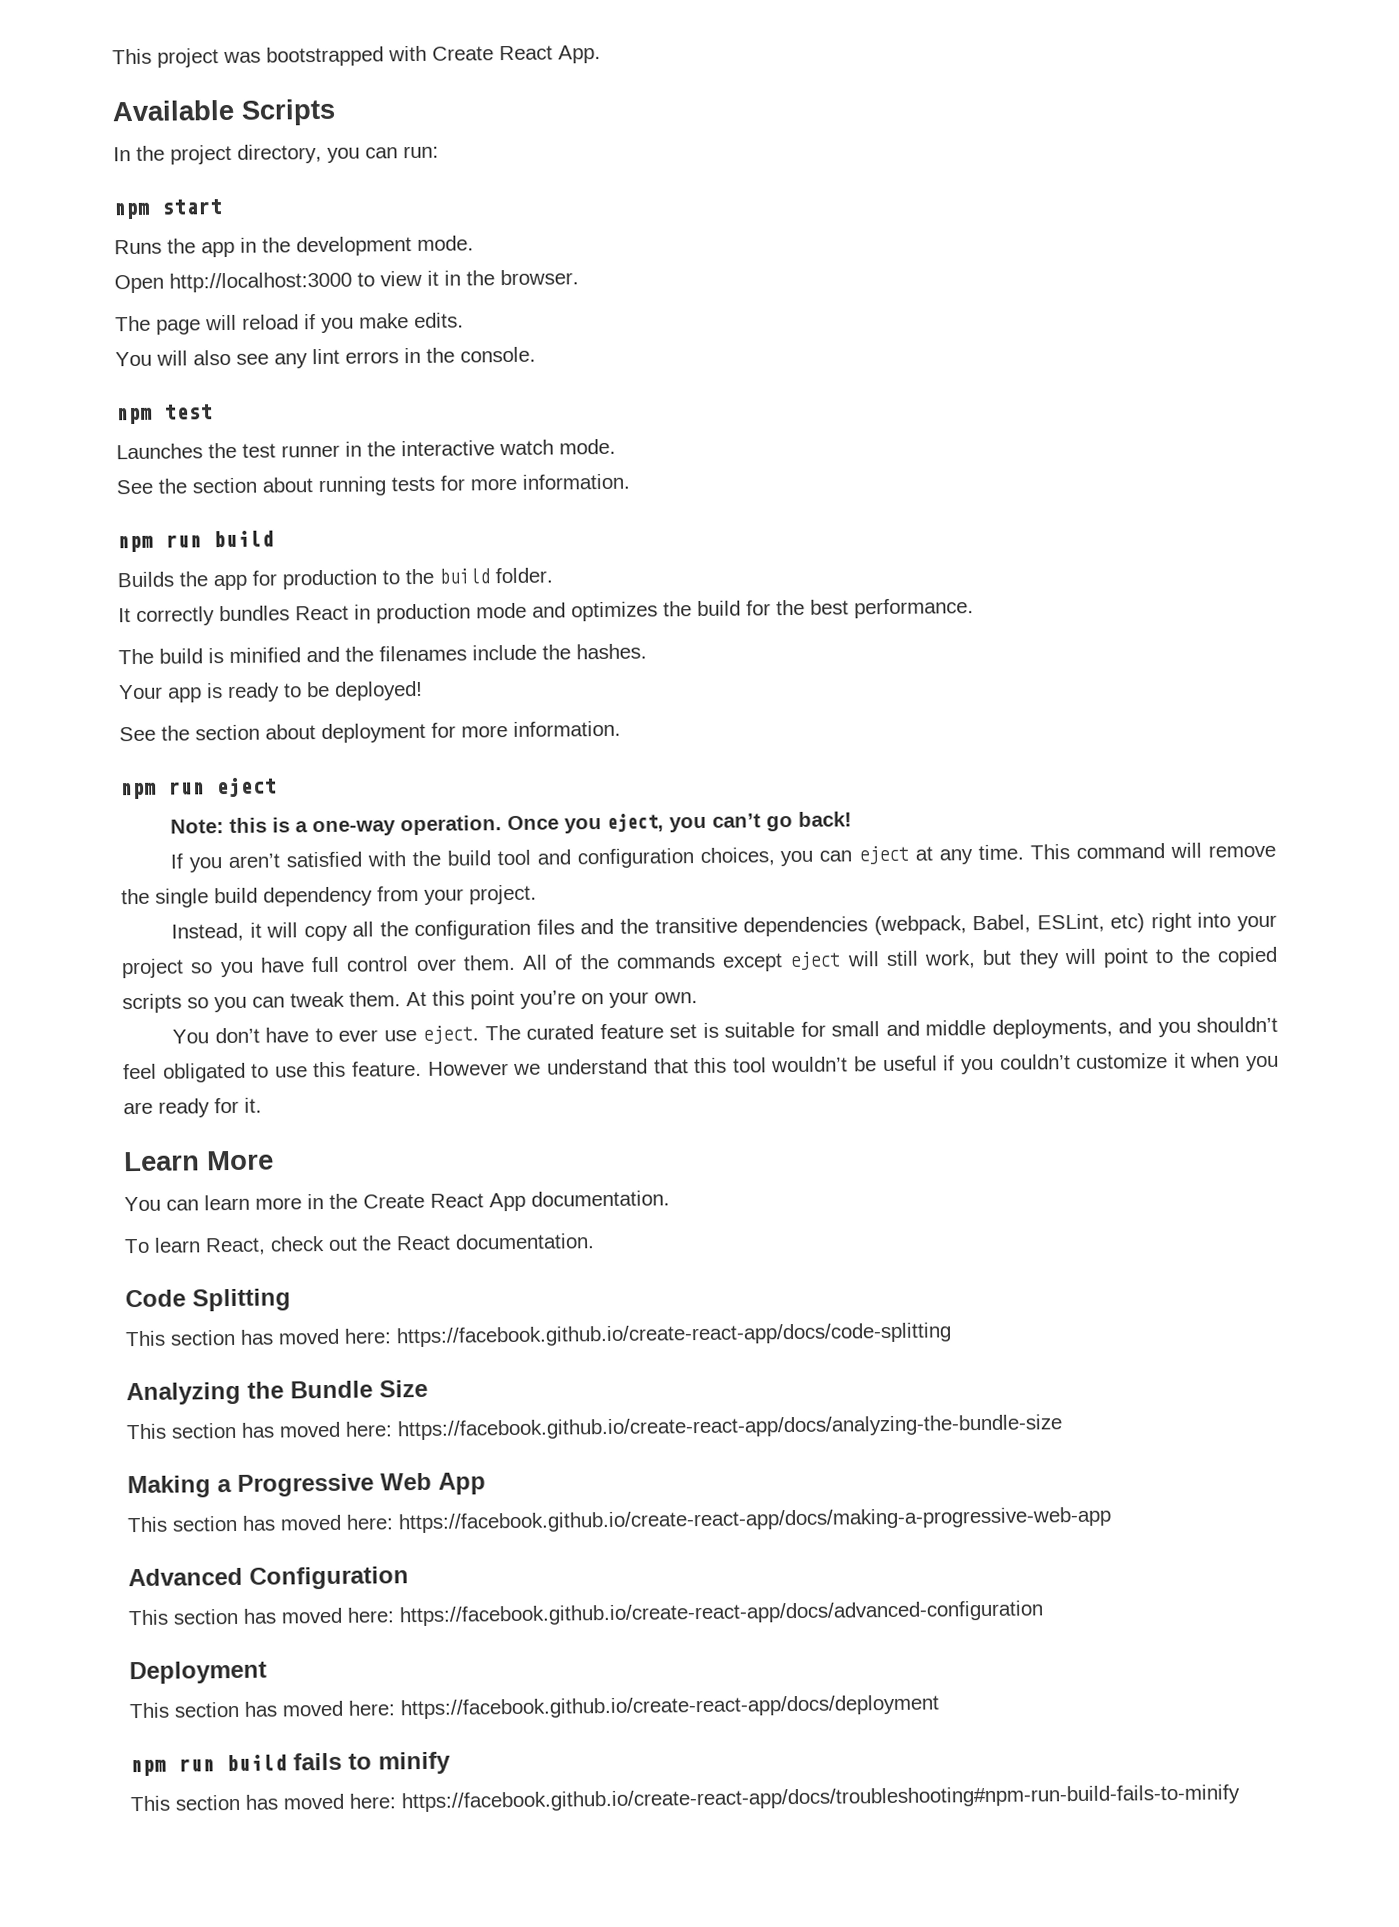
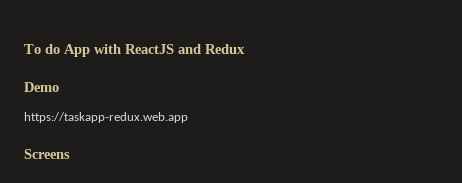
[112,45,601,68] [112,98,336,126] [113,143,439,165] [113,199,222,220] [114,235,474,258] [114,269,579,294] [115,312,464,335] [115,346,536,369] [116,404,213,425] [116,438,616,460] [116,473,630,497] [117,530,274,553] [117,567,553,591] [118,598,974,626] [118,643,647,665] [119,680,423,703] [119,720,621,744] [120,777,277,800] [170,811,853,837] [170,842,1276,873] [121,884,537,908] [171,912,1277,942] [121,946,1278,979] [122,989,698,1014] [172,1016,1279,1044] [123,1052,1279,1083] [123,1097,262,1118] [123,1150,274,1172] [124,1190,670,1212] [124,1233,595,1256] [125,1288,291,1312] [125,1322,952,1348] [126,1379,428,1406] [126,1414,1063,1441] [127,1472,486,1499] [127,1506,1112,1534] [128,1566,409,1590] [128,1600,1044,1627] [129,1660,267,1685] [129,1694,939,1720] [130,1751,451,1777] [130,1784,1240,1813] This project was bootstrapped with Create React App. // Available Scripts // In the project directory, you can run: // npm start // Runs the app in the development mode. // Open http://localhost:3000 to view it in the browser. // The page will reload if you make edits. // You will also see any lint errors in the console. // npm test // Launches the test runner in the interactive watch mode. // See the section about running tests for more information. // npm run build // Builds the app for production to the build folder. // It correctly bundles React in production mode and optimizes the build for the best performance. // The build is minified and the filenames include the hashes. // Your app is ready to be deployed! // See the section about deployment for more information. // npm run eject // Note: this is a one-way operation. Once you eject, you can’t go back! // If you aren’t satisfied with the build tool and configuration choices, you can eject at any time. This command will remove the single build dependency from your project. // Instead, it will copy all the configuration files and the transitive dependencies (webpack, Babel, ESLint, etc) right into your project so you have full control over them. All of the commands except eject will still work, but they will point to the copied scripts so you can tweak them. At this point you’re on your own. // You don’t have to ever use eject. The curated feature set is suitable for small and middle deployments, and you shouldn’t feel obligated to use this feature. However we understand that this tool wouldn’t be useful if you couldn’t customize it when you are ready for it. // Learn More // You can learn more in the Create React App documentation. // To learn React, check out the React documentation. // Code Splitting // This section has moved here: https://facebook.github.io/create-react-app/docs/code-splitting // Analyzing the Bundle Size // This section has moved here: https://facebook.github.io/create-react-app/docs/analyzing-the-bundle-size // Making a Progressive Web App // This section has moved here: https://facebook.github.io/create-react-app/docs/making-a-progressive-web-app // Advanced Configuration // This section has moved here: https://facebook.github.io/create-react-app/docs/advanced-configuration // Deployment // This section has moved here: https://facebook.github.io/create-react-app/docs/deployment // npm run build fails to minify // This section has moved here: https://facebook.github.io/create-react-app/docs/troubleshooting#npm-run-build-fails-to-minify -> [24,44,245,57] [24,82,59,92] [24,112,188,123] [24,149,70,159] To do App with ReactJS and Redux // Demo // https://taskapp-redux.web.app // Screens

